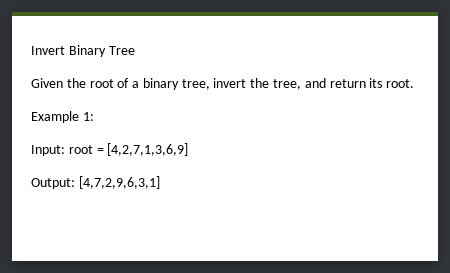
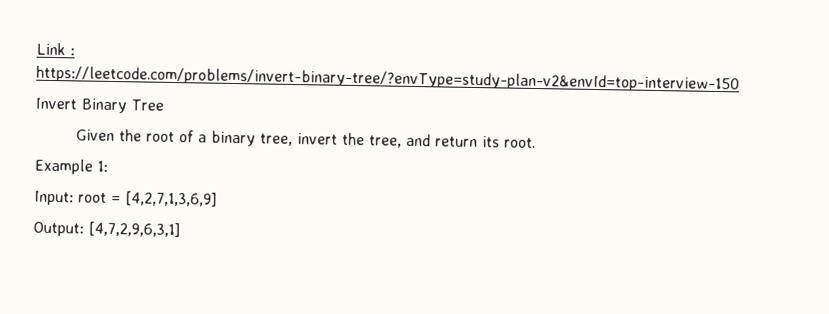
(31, 50) none -> [36,42,75,56] [36,65,740,93] Link : https://leetcode.com/problems/invert-binary-tree/?envType=study-plan-v2&envId=top-interview-150 //

